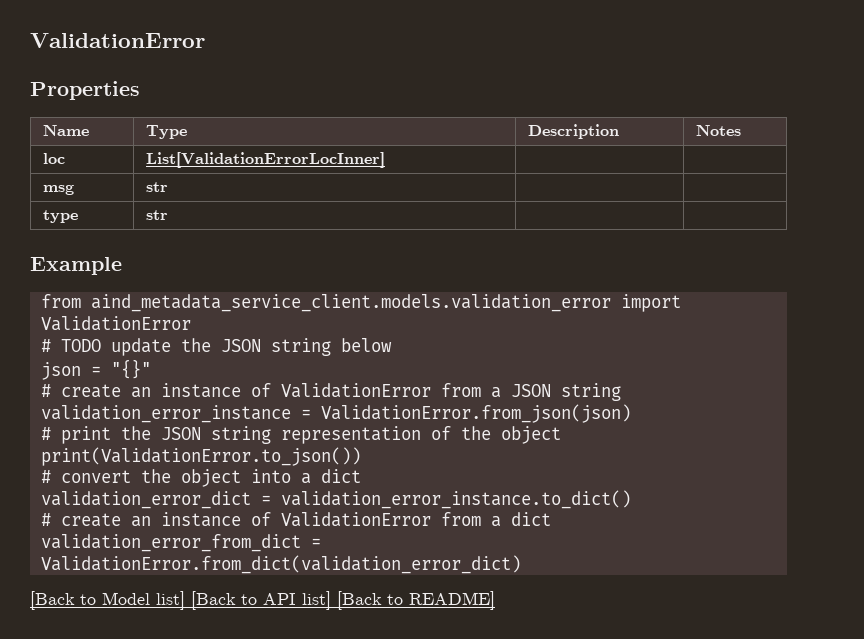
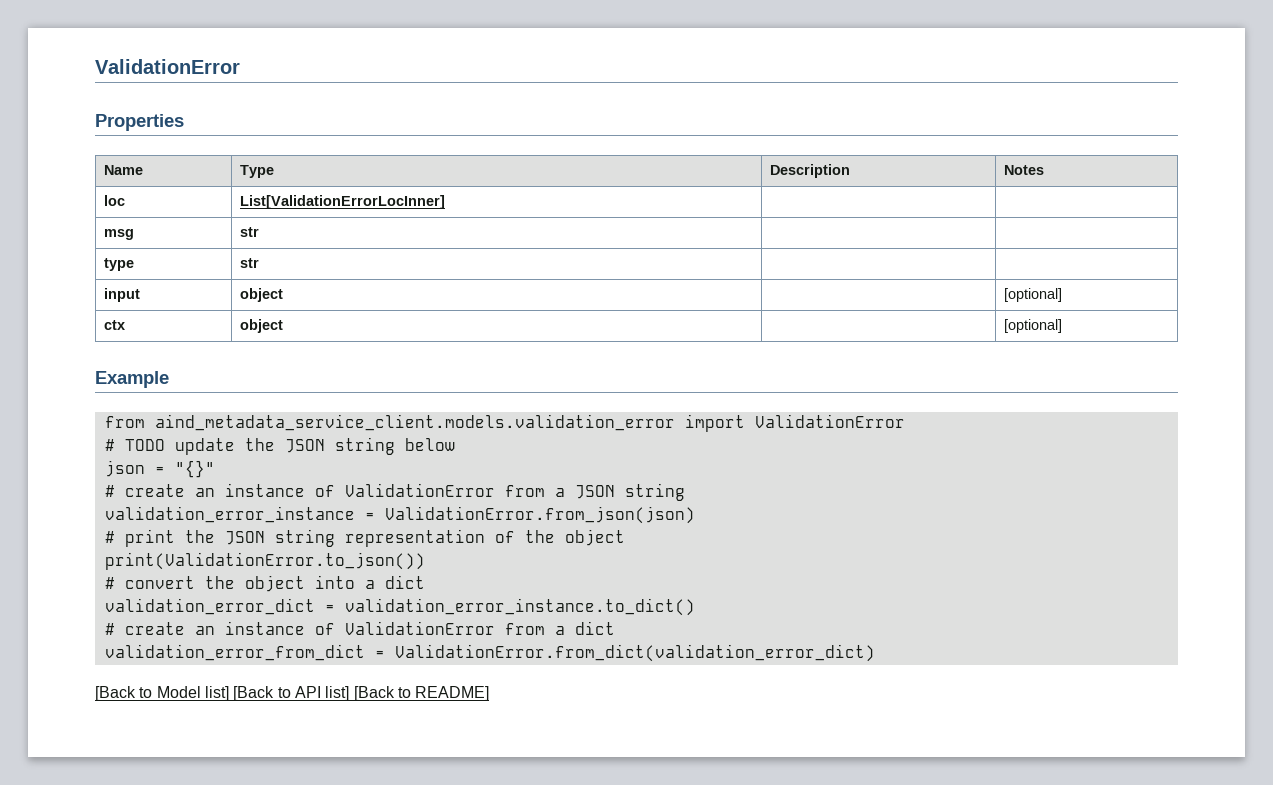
(168, 215) none -> [103,288,140,302] [239,288,283,302] [1003,288,1062,302] [103,320,125,330] [239,319,283,333] [1003,319,1062,333] // input | object | | [optional] // ctx | object | | [optional]

